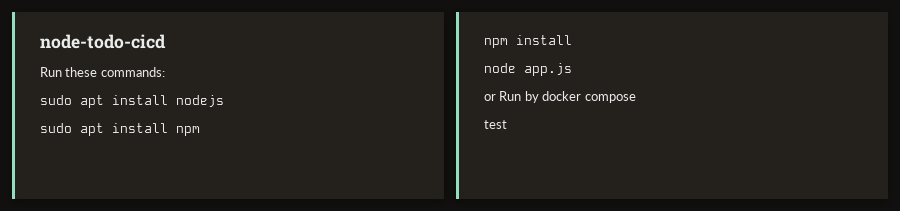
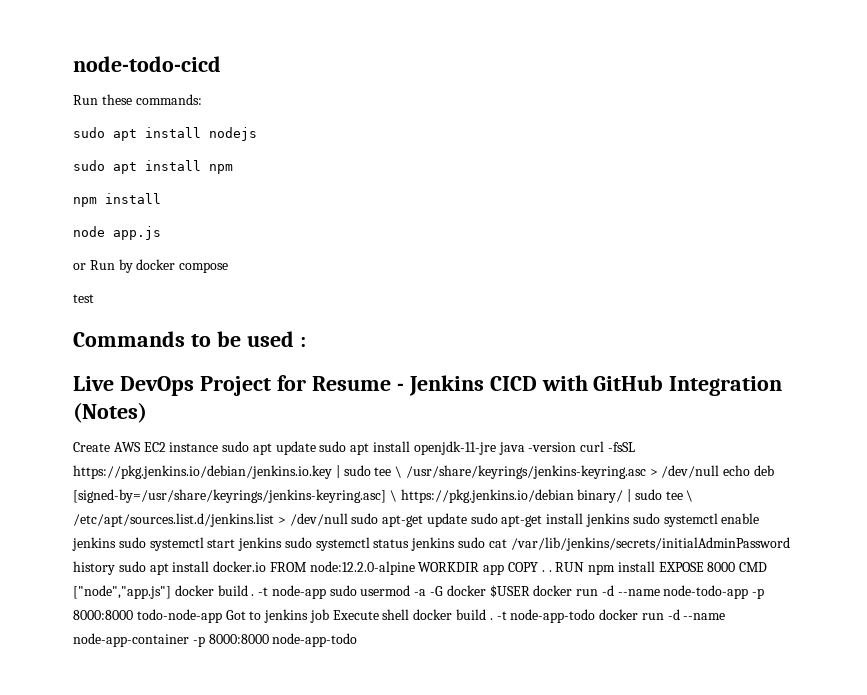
(507, 124) none -> [73,331,306,347] [73,375,783,396] [73,402,147,423] [73,441,635,455] [73,465,775,479] [73,489,694,503] [73,513,760,527] [72,537,790,551] [73,561,768,575] [73,585,765,599] [73,609,726,623] [73,633,358,647] // Commands to be used : // Live DevOps Project for Resume - Jenkins CICD with GitHub Integration (Notes) // Create AWS EC2 instance sudo apt update sudo apt install openjdk-11-jre java -version curl -fsSL https://pkg.jenkins.io/debian/jenkins.io.key | sudo tee \ /usr/share/keyrings/jenkins-keyring.asc > /dev/null echo deb [signed-by=/usr/share/keyrings/jenkins-keyring.asc] \ https://pkg.jenkins.io/debian binary/ | sudo tee \ /etc/apt/sources.list.d/jenkins.list > /dev/null sudo apt-get update sudo apt-get install jenkins sudo systemctl enable jenkins sudo systemctl start jenkins sudo systemctl status jenkins sudo cat /var/lib/jenkins/secrets/initialAdminPassword history sudo apt install docker.io FROM node:12.2.0-alpine WORKDIR app COPY . . RUN npm install EXPOSE 8000 CMD ["node","app.js"] docker build . -t node-app sudo usermod -a -G docker $USER docker run -d --name node-todo-app -p 8000:8000 todo-node-app Got to jenkins job Execute shell docker build . -t node-app-todo docker run -d --name node-app-container -p 8000:8000 node-app-todo

